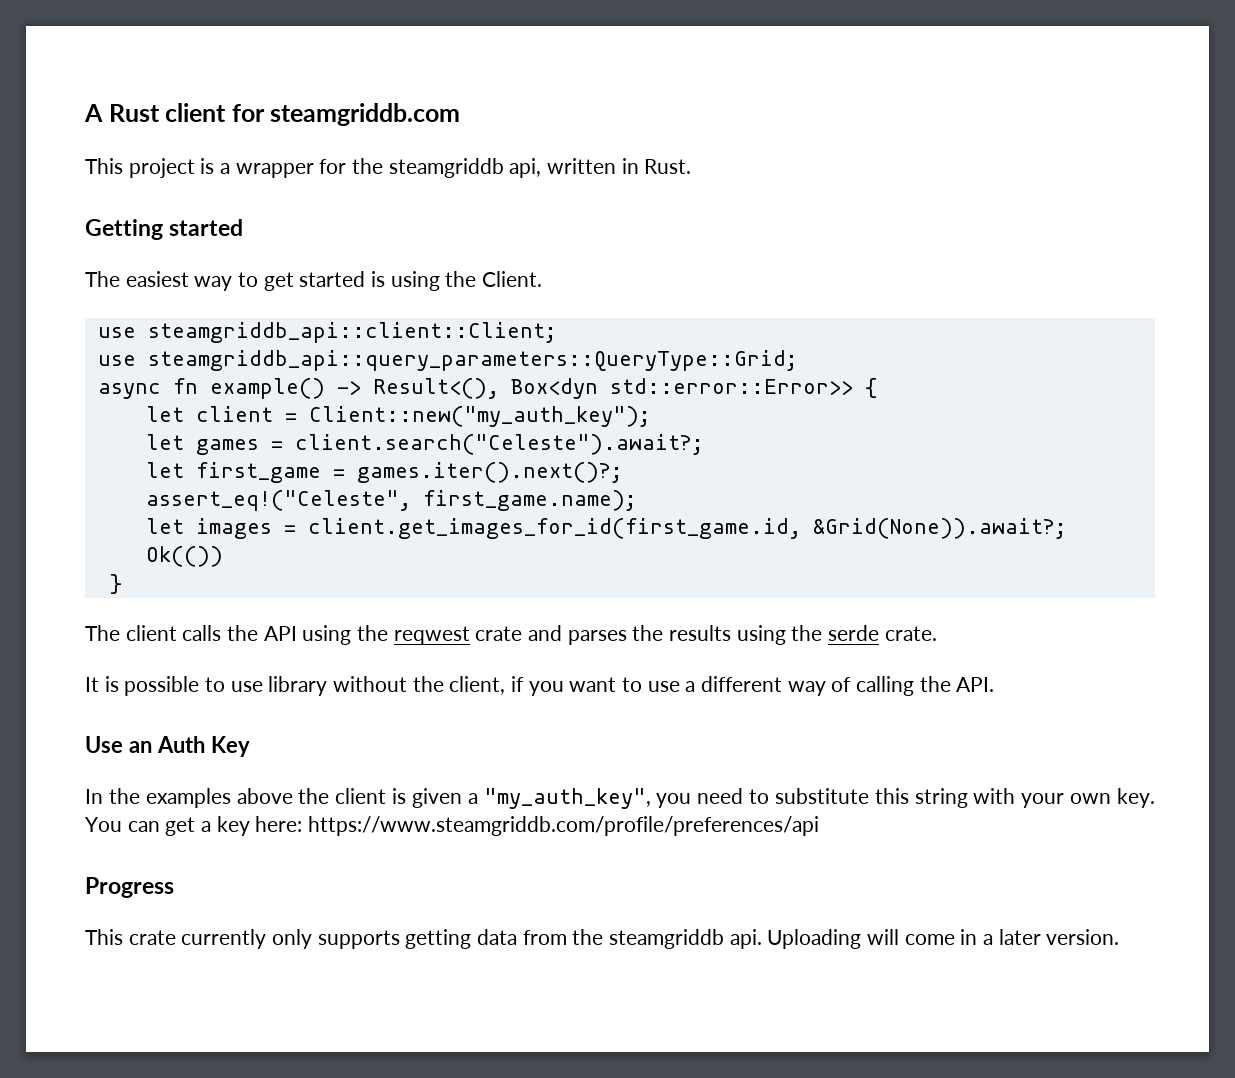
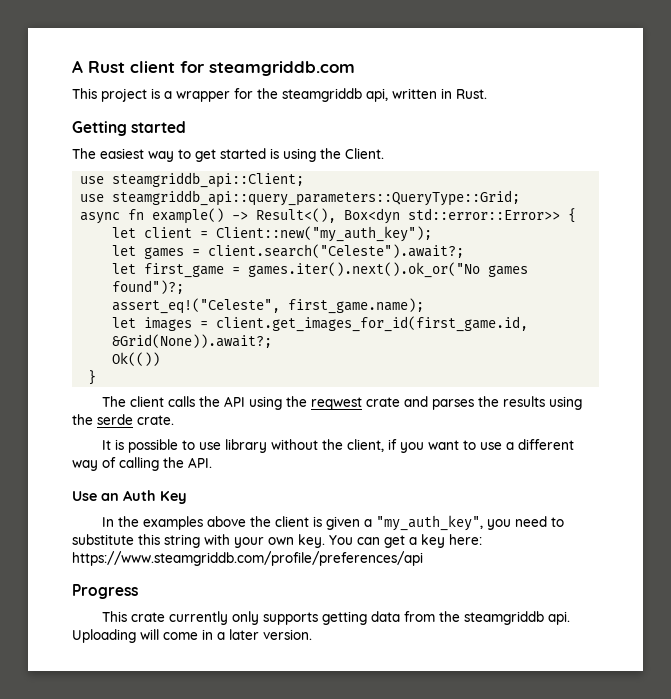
[147,322,557,343] steamgriddb_api::client::Client; -> [112,172,305,188] steamgriddb_api::Client;
[356,462,623,483] games.iter().next()?; -> [248,262,529,278] [112,280,185,294] games.iter().next().ok_or("No games found")?;

